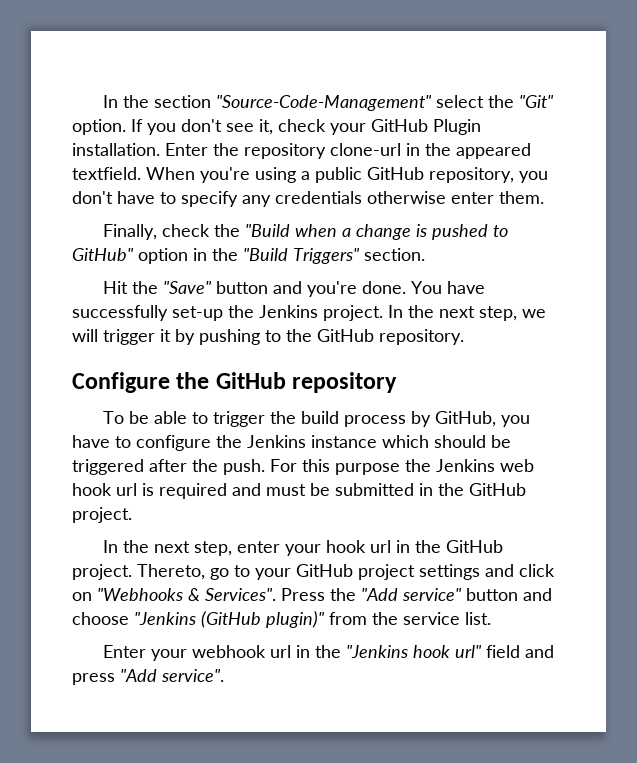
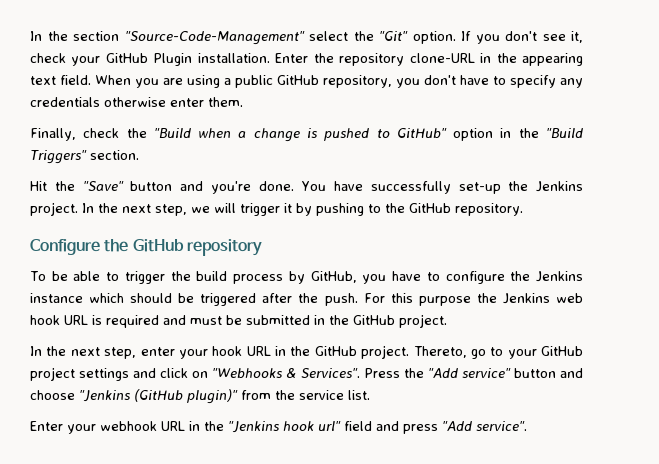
[330,143,531,159] [72,167,250,183] clone-url in the appeared textfield. When you're -> [409,53,583,66] [30,75,183,88] clone-URL in the appearing text field. When you are
[116,483,137,496] url -> [64,315,88,325] URL
[370,540,392,553] url -> [246,346,271,356] URL
[270,645,292,658] url -> [161,421,185,431] URL

